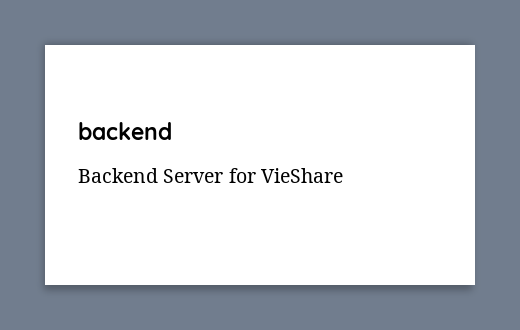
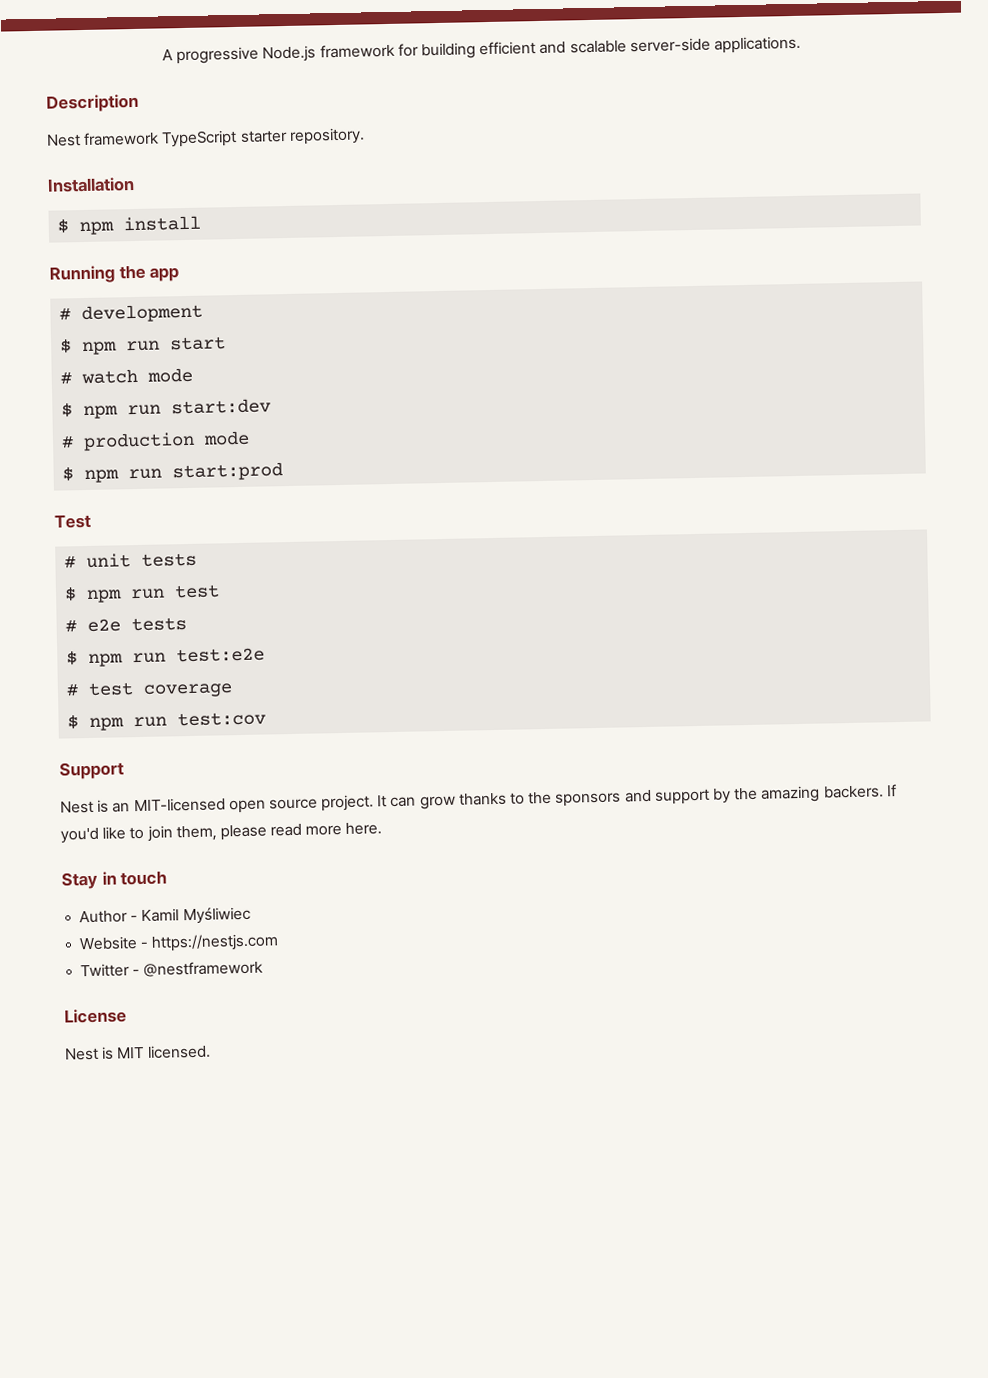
[78,122,172,140] [78,168,343,183] backend // Backend Server for VieShare -> [162,35,801,65] [46,93,139,113] [46,127,365,148] [47,177,135,193] [57,215,202,236] [49,264,180,284] [59,303,204,324] [60,336,227,356] [60,367,194,385] [61,398,272,420] [61,430,251,452] [62,462,284,484] [54,513,91,529] [64,552,198,569] [64,584,221,604] [65,617,188,633] [66,647,266,667] [66,682,234,698] [67,711,267,731] [59,761,124,780] [60,784,897,814] [60,822,383,844] [61,870,168,890] [79,906,251,925] [79,933,280,952] [80,960,264,978] [64,1008,127,1024] [65,1044,211,1061] A progressive Node.js framework for building efficient and scalable server-side applications. // Description // Nest framework TypeScript starter repository. // Installation // $ npm install // Running the app // # development // $ npm run start // # watch mode // $ npm run start:dev // # production mode // $ npm run start:prod // Test // # unit tests // $ npm run test // # e2e tests // $ npm run test:e2e // # test coverage // $ npm run test:cov // Support // Nest is an MIT-licensed open source project. It can grow thanks to the sponsors and support by the amazing backers. If you'd like to join them, please read more here. // Stay in touch // Author - Kamil Myśliwiec // Website - https://nestjs.com // Twitter - @nestframework // License // Nest is MIT licensed.

